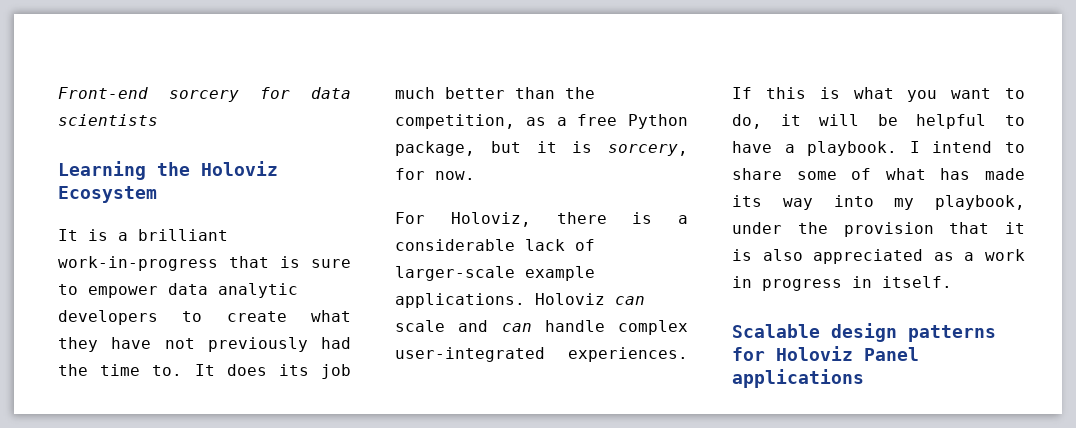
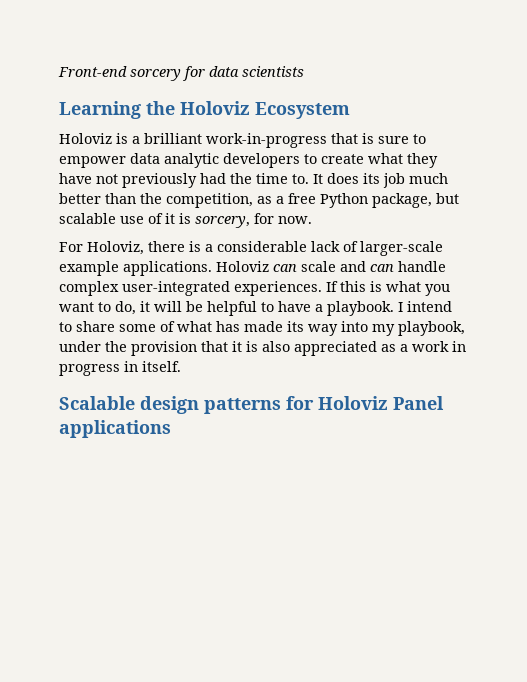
[58,229,78,241] It -> [59,133,112,144] Holoviz
(521, 147) none -> [59,213,163,224] scalable use of

